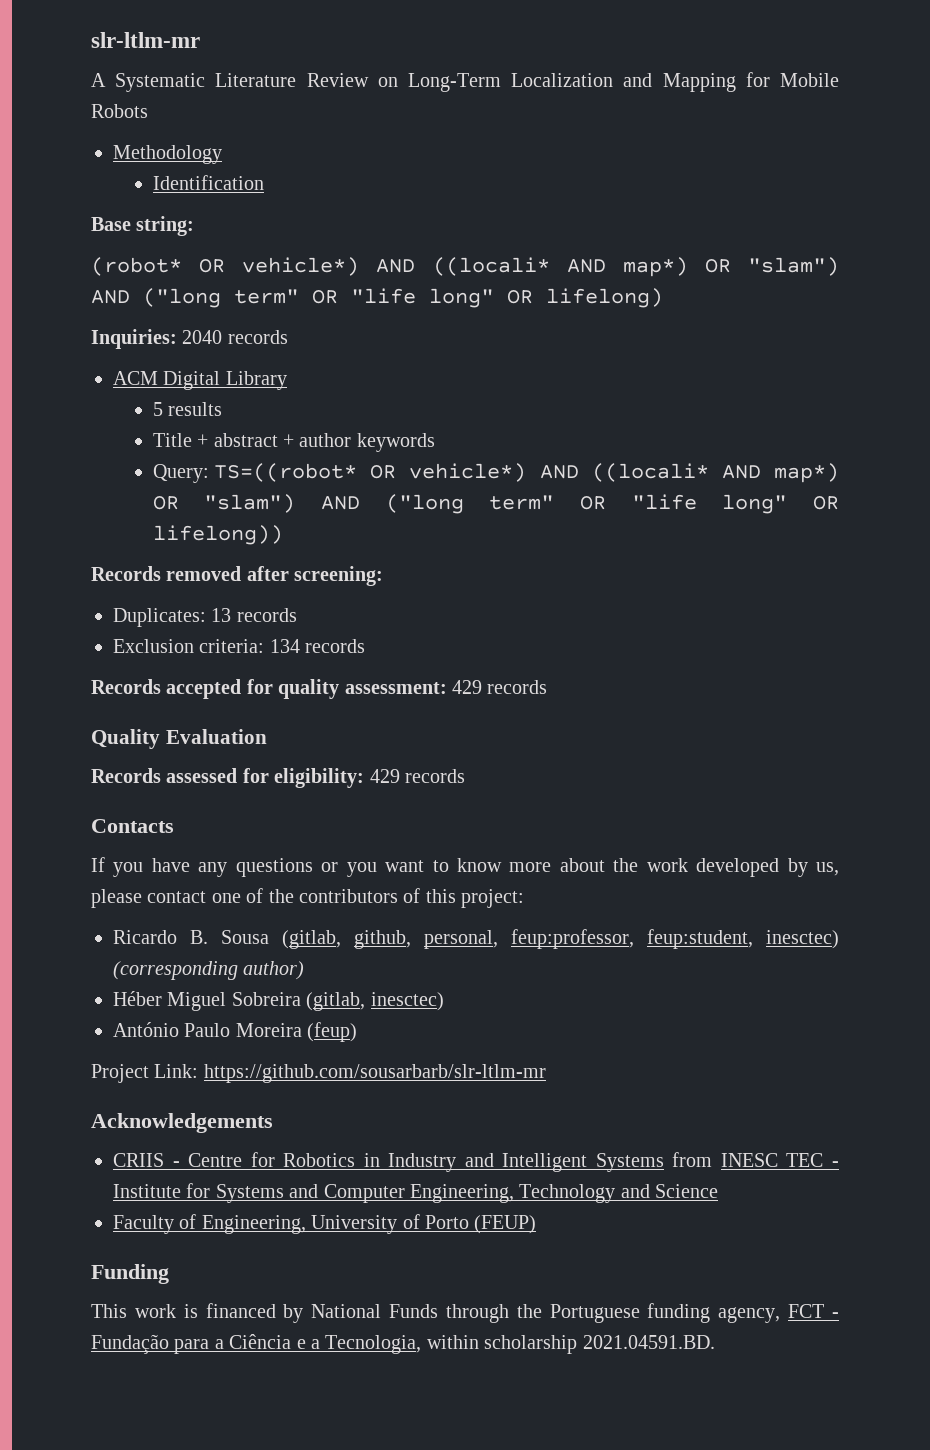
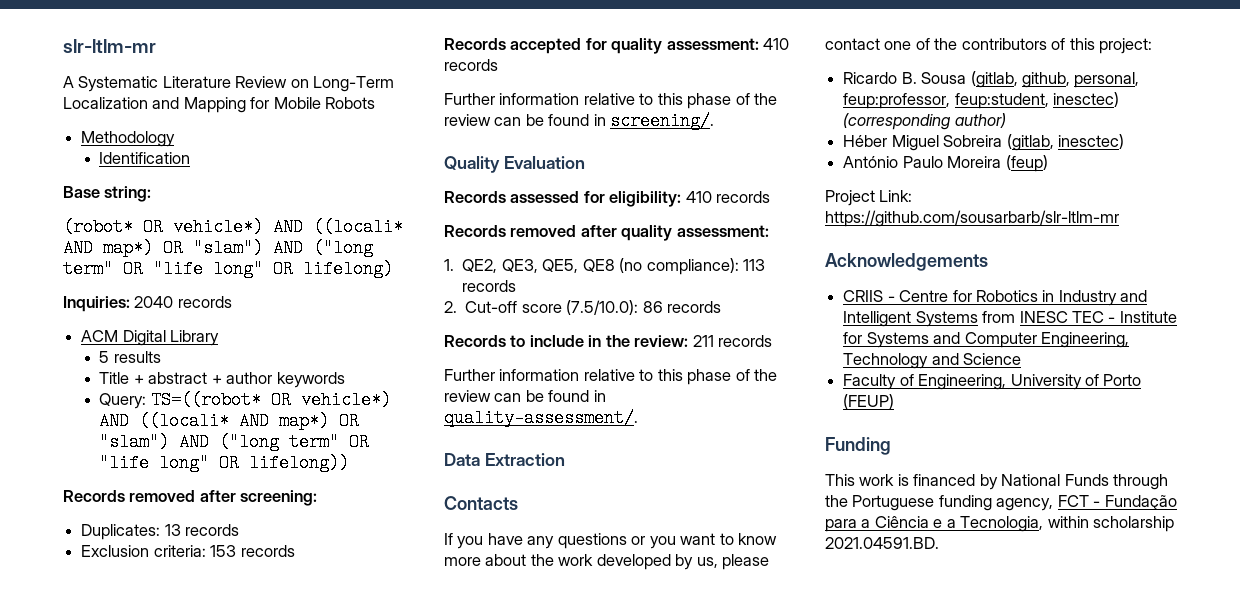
[269,639,300,653] 134 -> [210,545,237,557] 153
[452,680,548,694] 429 records -> [763,38,790,50] [444,59,498,71] [444,93,778,109] [444,112,715,130] 410 records // Further information relative to this phase of the review can be found in screening/.
[369,769,465,783] 429 records -> [685,191,771,203] [444,225,769,241] [444,258,766,275] [462,280,517,292] [444,300,722,315] [444,335,773,347] [444,369,778,385] [444,390,606,402] [444,409,638,427] [444,453,565,466] 410 records // Records removed after quality assessment: // 1. QE2, QE3, QE5, QE8 (no compliance): 113 records // 2. Cut-off score (7.5/10.0): 86 records // Records to include in the review: 211 records // Further information relative to this phase of the review can be found in quality-assessment/. // Data Extraction

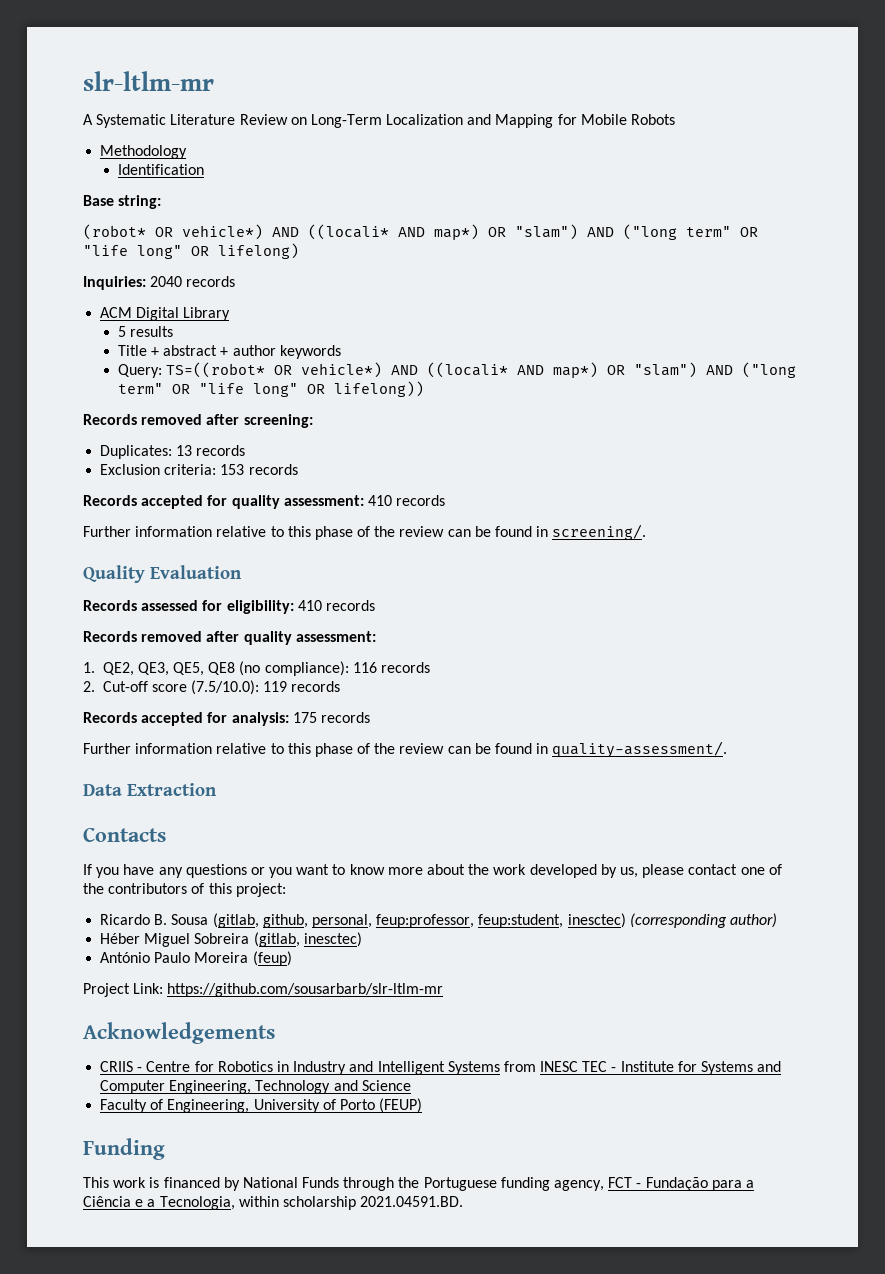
[743,259,766,271] 113 -> [352,662,377,673] 116
[642,301,722,313] [444,335,714,347] 86 records // Records to include in the review: 211 -> [263,681,341,692] [83,712,317,726] 119 records // Records accepted for analysis: 175

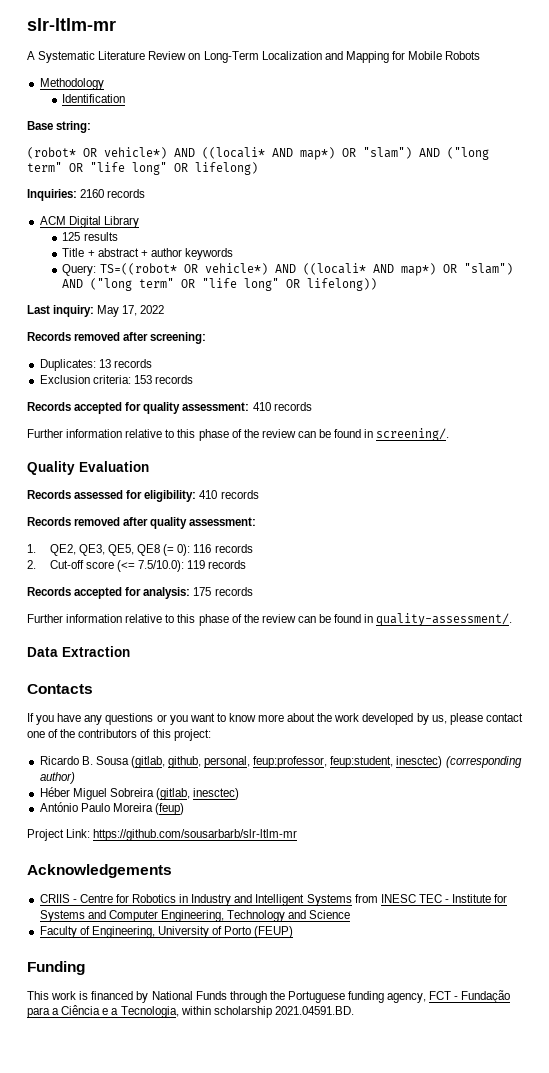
[150,276,183,287] 2040 -> [80,189,105,198] 2160
[117,326,126,337] 5 -> [62,232,81,241] 125
(424, 389) none -> [27,305,165,317] // Last inquiry: May 17, 2022
[239,661,349,676] (no compliance): -> [163,544,191,556] (= 0):
[191,680,260,695] (7.5/10.0): -> [116,560,185,572] (<= 7.5/10.0):

